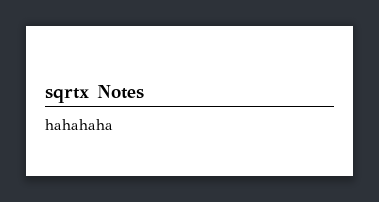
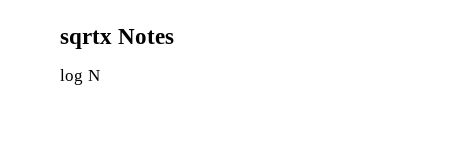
[45,119,113,130] hahahaha -> [60,69,100,85] log N

